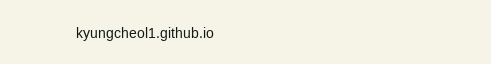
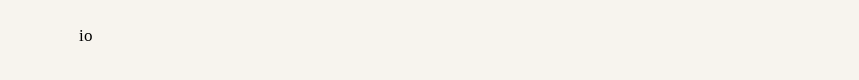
[76,27,214,41] kyungcheol1.github.io -> [79,30,93,41] io

